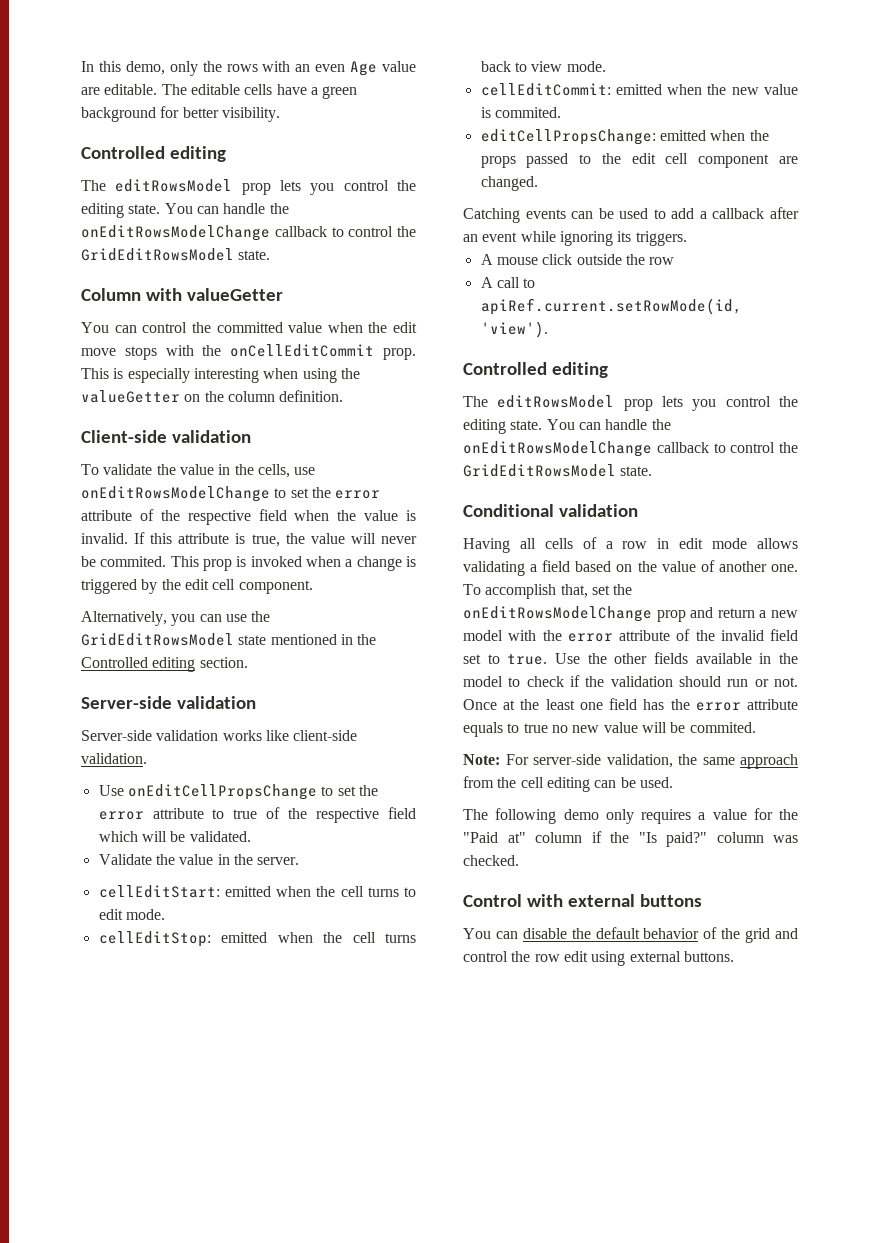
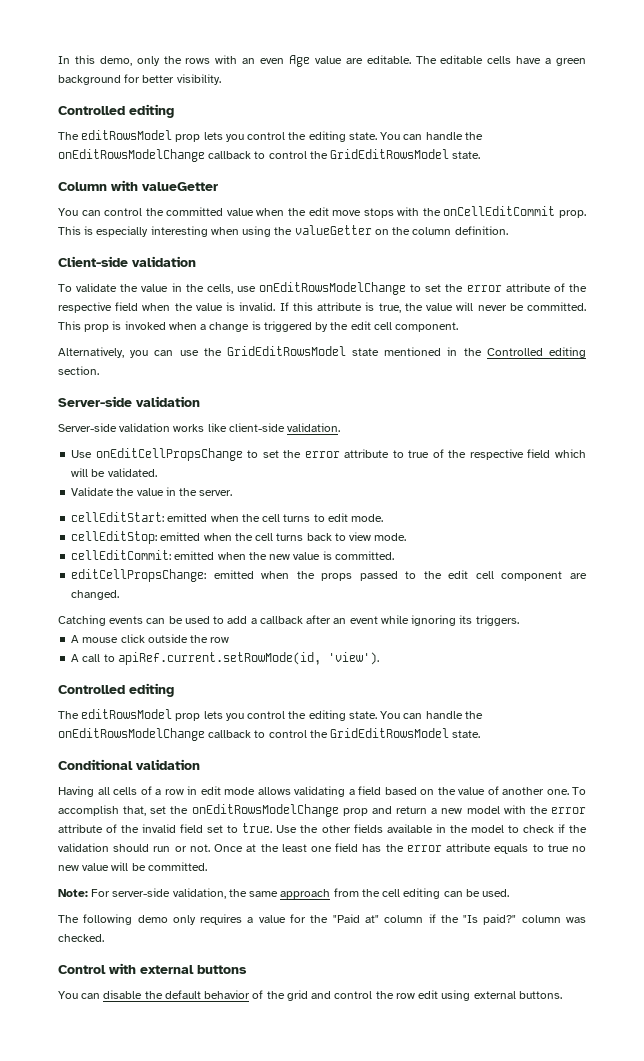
[100,556,167,567] commited. -> [527,302,586,311] committed.
[494,107,561,118] commited. -> [334,551,394,560] committed.
[689,722,756,733] commited. -> [147,862,207,871] committed.

